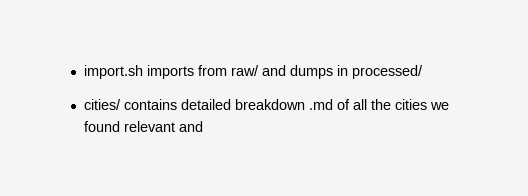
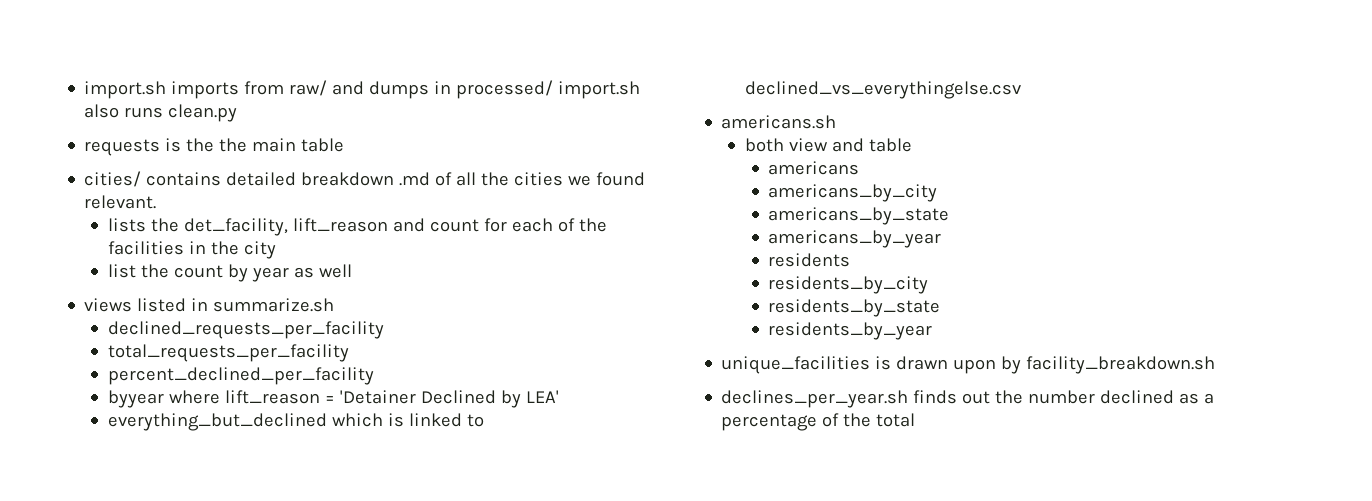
(423, 72) none -> [558,81,641,99] [84,104,238,122] [84,138,345,156] import.sh also runs clean.py // requests is the the main table
[123,121,203,132] relevant and -> [84,195,157,209] [107,218,607,236] [107,241,276,259] [107,264,352,282] [84,298,335,312] [107,321,384,339] [107,344,349,362] [107,367,374,385] [107,390,559,408] [107,413,484,431] [744,81,1021,99] [721,115,837,129] [744,138,912,152] [768,161,860,175] [768,184,938,202] [768,207,950,225] [768,230,942,248] [768,253,851,267] [768,276,929,294] [768,299,941,317] [768,322,933,340] [721,356,1216,374] [721,390,1215,408] [721,413,916,431] relevant. // lists the det_facility, lift_reason and count for each of the facilities in the city // list the count by year as well // views listed in summarize.sh // declined_requests_per_facility // total_requests_per_facility // percent_declined_per_facility // byyear where lift_reason = 'Detainer Declined by LEA' // everything_but_declined which is linked to declined_vs_everythingelse.csv // americans.sh // both view and table // americans // americans_by_city // americans_by_state // americans_by_year // residents // residents_by_city // residents_by_state // residents_by_year // unique_facilities is drawn upon by facility_breakdown.sh // declines_per_year.sh finds out the number declined as a percentage of the total

